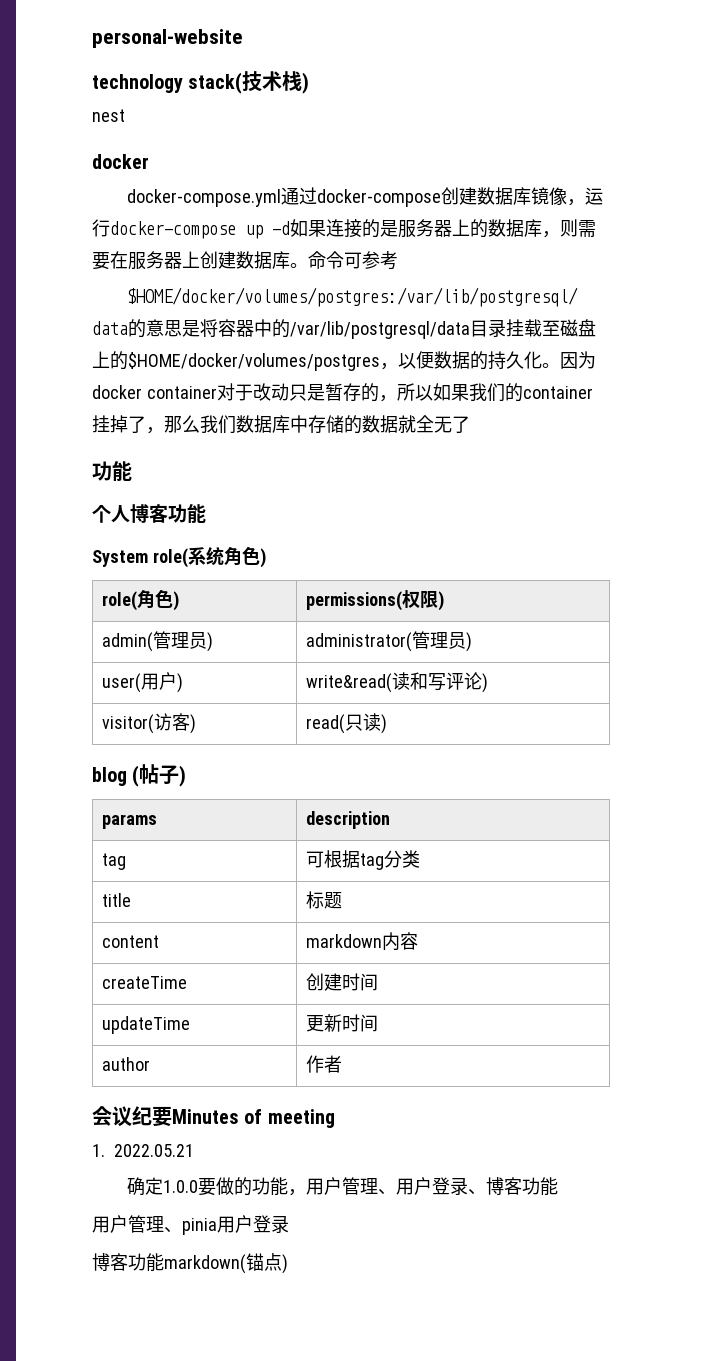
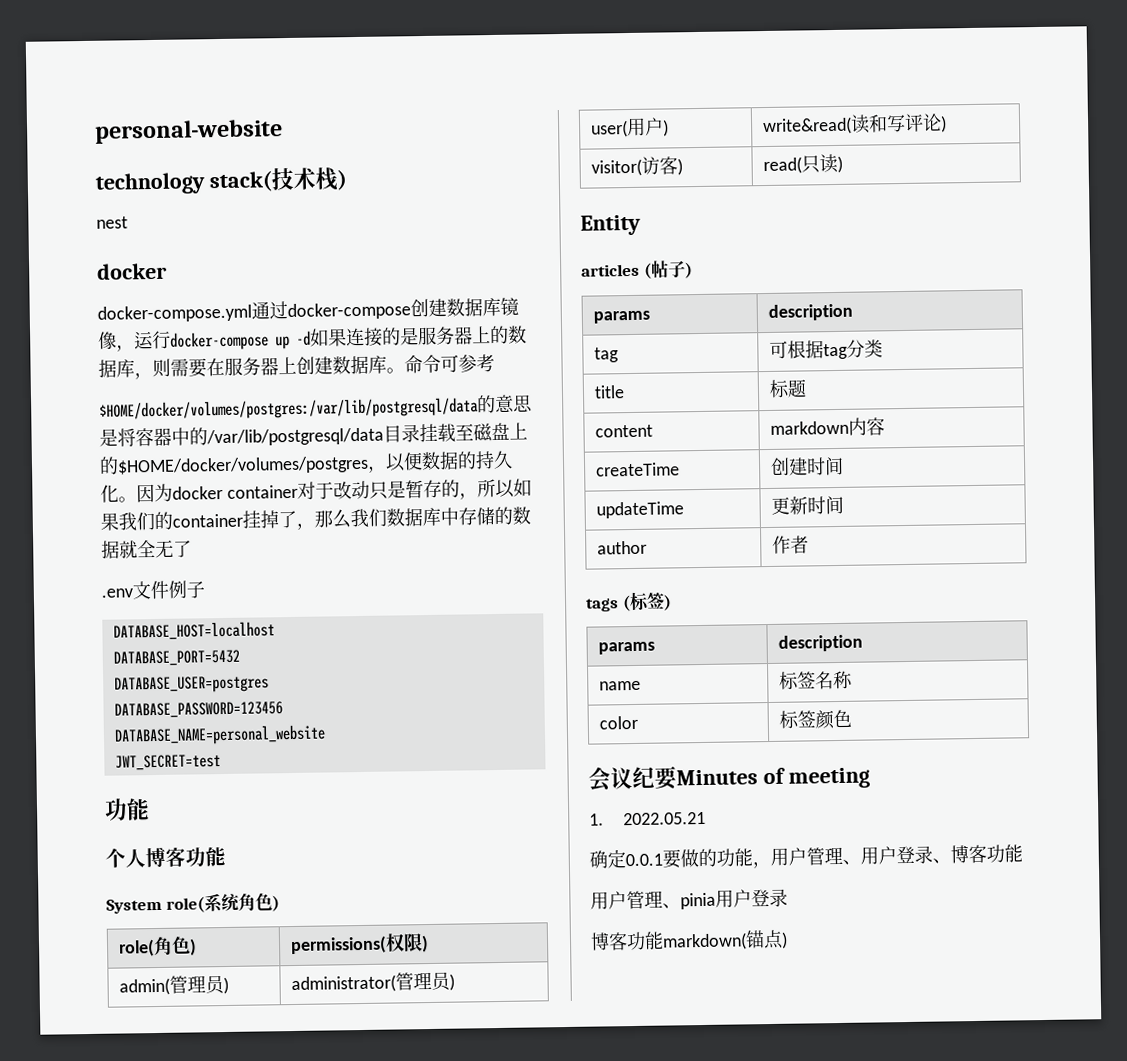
(470, 424) none -> [101,580,205,600] [112,621,275,641] [112,649,240,667] [113,675,269,694] [113,701,283,719] [113,724,326,746] [114,754,221,771] // .env文件例子 // DATABASE_HOST=localhost // DATABASE_PORT=5432 // DATABASE_USER=postgres // DATABASE_PASSWORD=123456 // DATABASE_NAME=personal_website // JWT_SECRET=test
[92,767,127,786] blog -> [580,214,641,236] [581,263,640,277] Entity // articles
(343, 1064) none -> [586,591,672,612] [597,641,655,655] [777,634,863,652] [598,680,641,691] [778,670,853,690] [598,715,638,730] [778,709,852,730] // tags (标签) // params | description // name | 标签名称 // color | 标签颜色
[162,1180,198,1193] 1.0.0 -> [625,853,663,867] 0.0.1

